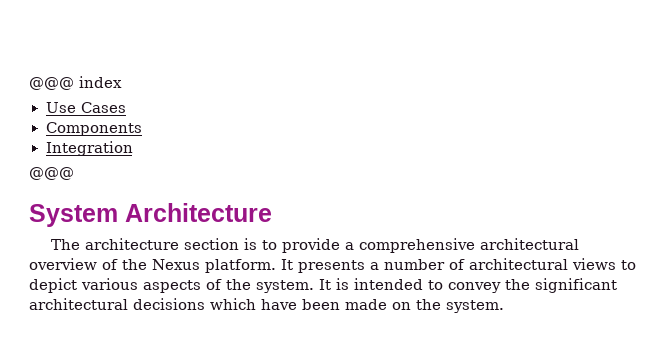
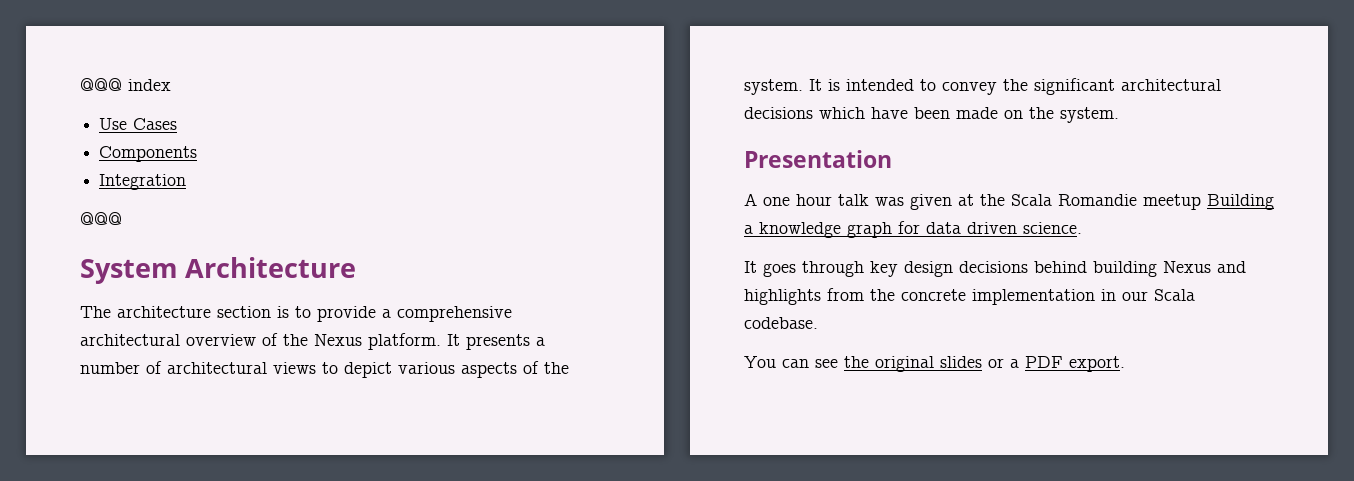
(504, 306) none -> [744,150,892,168] [744,193,1274,210] [744,221,1082,238] [744,261,1246,277] [744,288,1195,305] [744,317,818,329] [744,356,1125,372] // Presentation // A one hour talk was given at the Scala Romandie meetup Building a knowledge graph for data driven science. // It goes through key design decisions behind building Nexus and highlights from the concrete implementation in our Scala codebase. // You can see the original slides or a PDF export.

